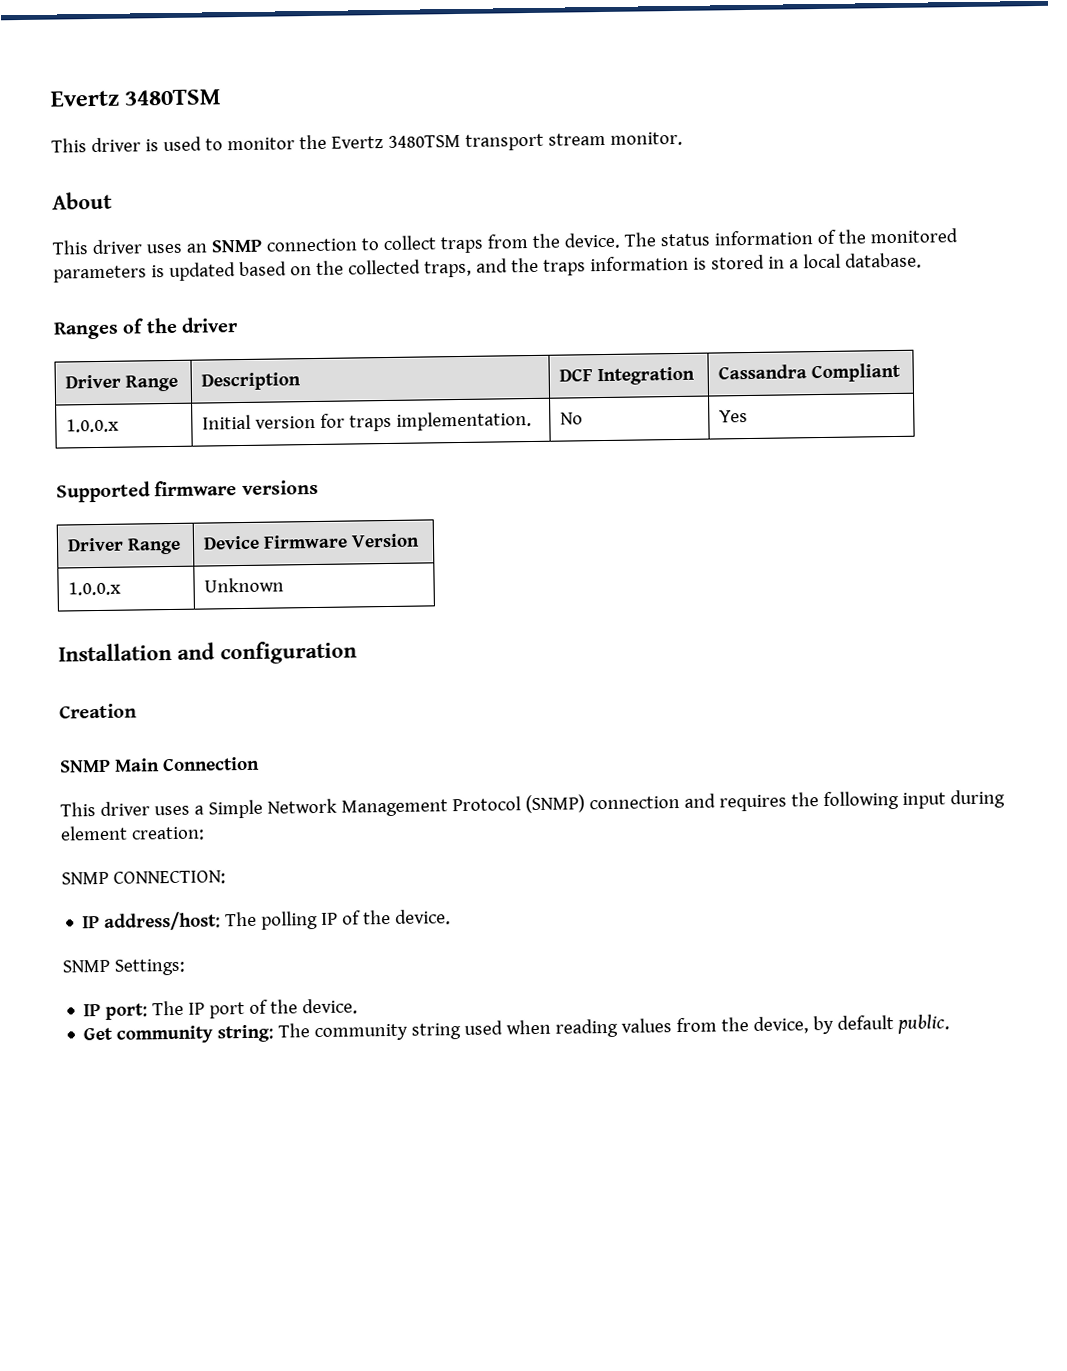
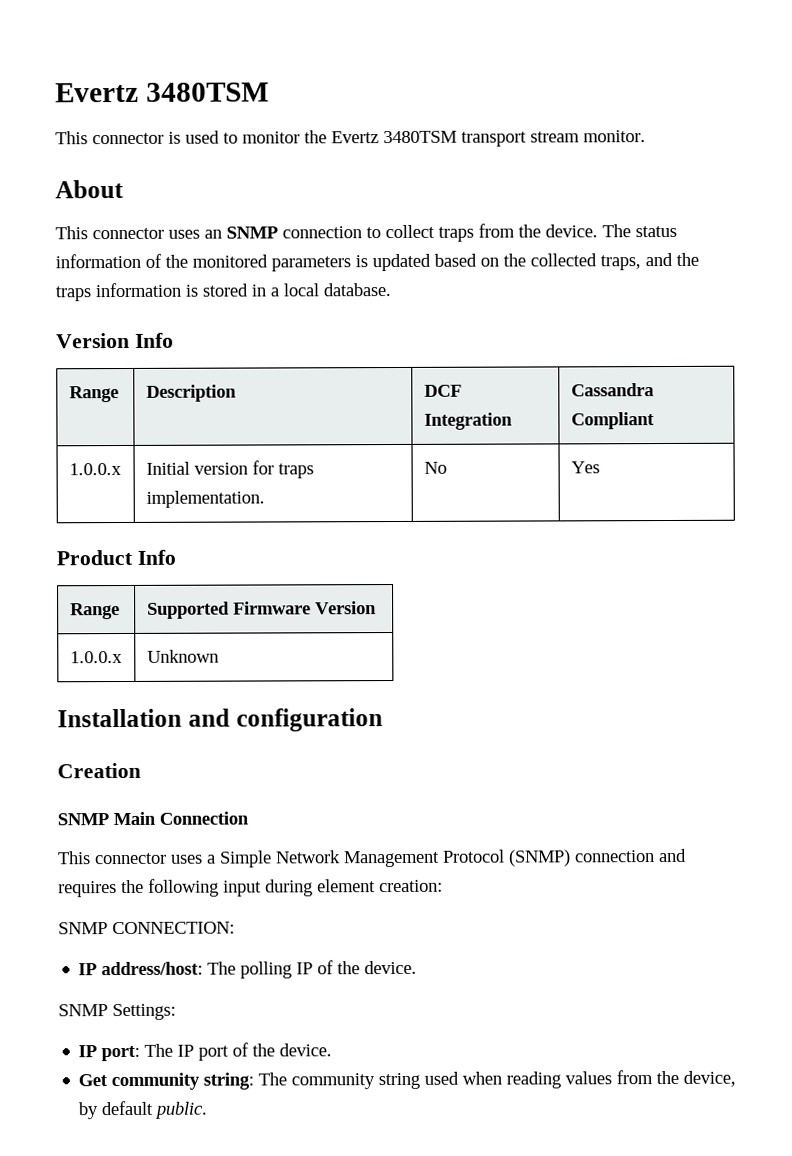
[90,137,141,153] driver -> [92,132,164,145] connector
[91,239,143,255] driver -> [92,227,164,240] connector
[53,317,239,340] [65,374,122,389] Ranges of the driver // Driver -> [56,332,174,349] Version Info //
[56,479,319,503] [67,537,182,555] [203,535,261,550] Supported firmware versions // Driver Range | Device -> [56,549,176,566] [69,603,120,620] [146,601,230,619] Product Info // Range | Supported
[99,801,150,816] driver -> [95,852,167,865] connector

